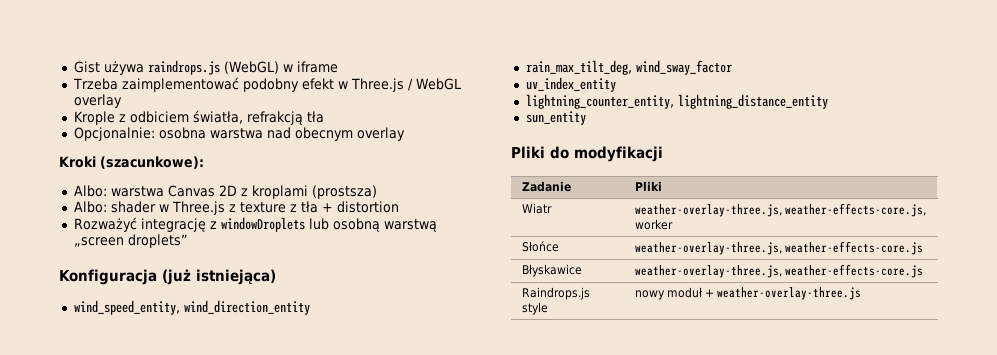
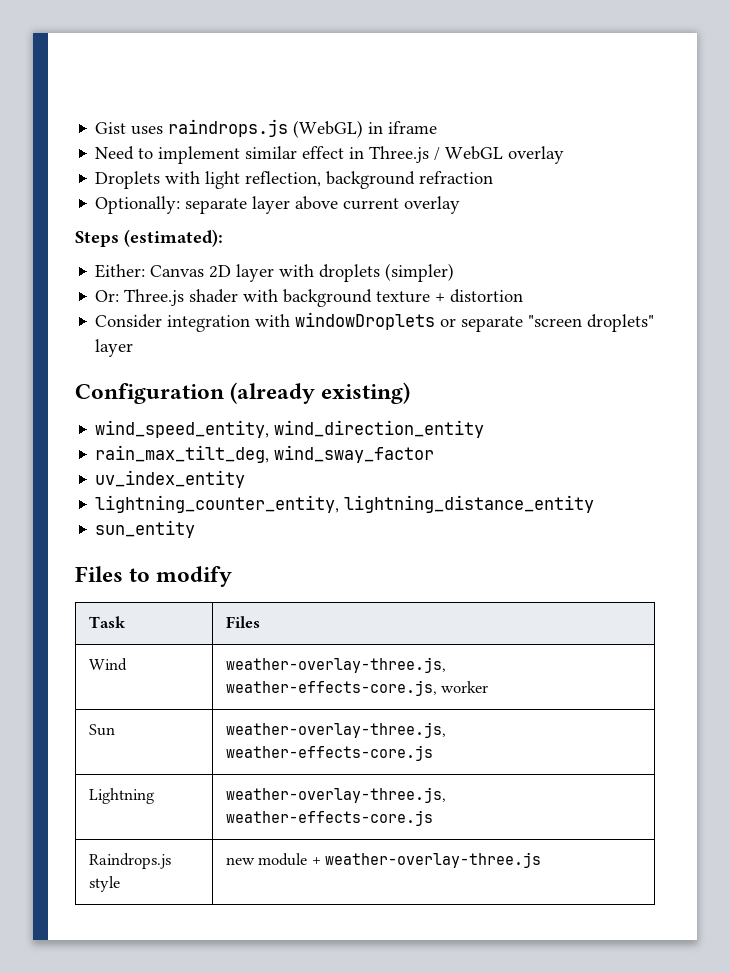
[103,61,144,75] używa -> [131,126,164,135] uses
[282,64,293,72] w -> [368,122,384,134] in
[72,77,461,92] [73,94,122,108] [73,110,324,125] [73,127,405,141] [59,156,204,169] [73,185,377,199] [73,201,399,215] [73,217,437,232] [73,234,188,248] [59,269,276,285] Trzeba zaimplementować podobny efekt w Three.js / WebGL overlay // Krople z odbiciem światła, refrakcją tła // Opcjonalnie: osobna warstwa nad obecnym overlay // Kroki (szacunkowe): // Albo: warstwa Canvas 2D z kroplami (prostsza) // Albo: shader w Three.js z texture z tła + distortion // Rozważyć integrację z windowDroplets lub osobną warstwą „screen droplets” // Konfiguracja (już istniejąca) -> [95,146,565,164] [95,171,494,189] [95,196,461,214] [75,229,223,247] [95,263,455,282] [95,289,524,307] [95,312,655,332] [95,339,134,357] [75,382,411,404] Need to implement similar effect in Three.js / WebGL overlay // Droplets with light reflection, background refraction // Optionally: separate layer above current overlay // Steps (estimated): // Either: Canvas 2D layer with droplets (simpler) // Or: Three.js shader with background texture + distortion // Consider integration with windowDroplets or separate "screen droplets" layer // Configuration (already existing)
[511,146,663,162] [521,181,571,192] [634,181,662,191] [521,203,552,214] Pliki do modyfikacji // Zadanie | Pliki // Wiatr -> [75,566,233,587] [88,616,125,628] [225,616,260,628] [88,658,127,671] Files to modify // Task | Files // Wind
[521,241,559,252] [634,241,923,255] [521,264,582,277] Słońce | weather-overlay-three.js, weather-effects-core.js // Błyskawice -> [88,724,115,736] [225,722,446,738] [225,745,433,761] [88,788,154,804] Sun | weather-overlay-three.js, weather-effects-core.js // Lightning
[634,287,703,300] nowy moduł -> [225,853,308,866] new module

